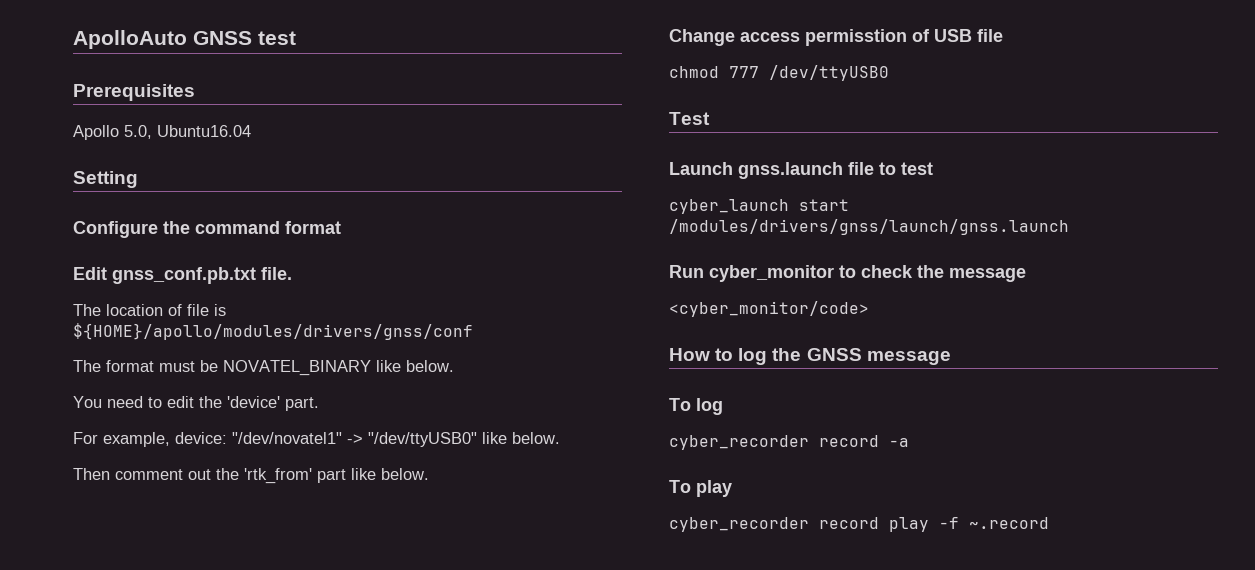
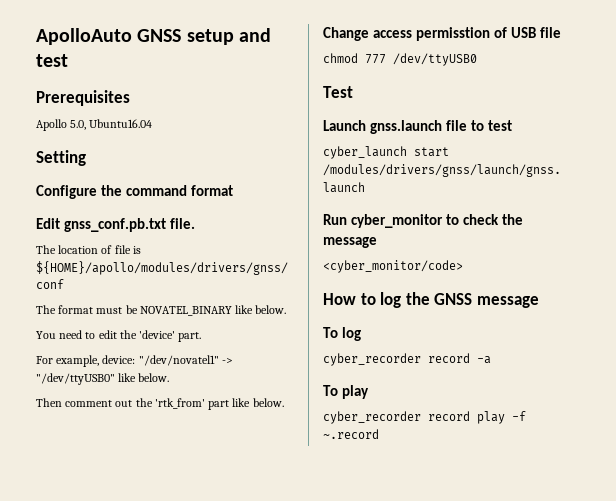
(252, 38) none -> [186,28,271,45] setup and

